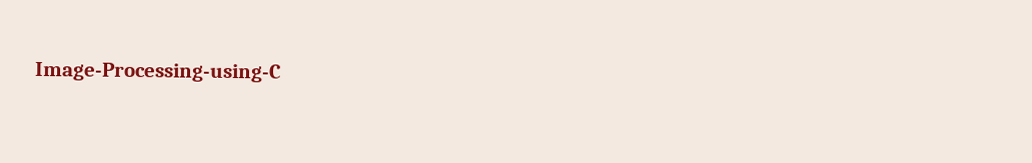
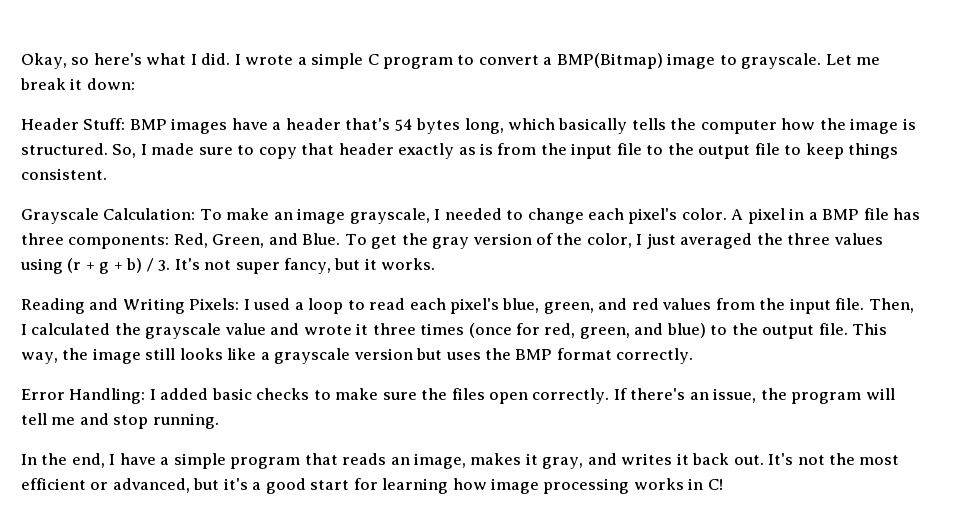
[34,61,282,83] Image-Processing-using-C -> [21,53,881,69] [20,78,135,90] [21,118,916,134] [21,143,899,159] [21,168,107,180] [21,208,921,224] [21,233,883,249] [20,258,436,274] [21,298,914,314] [21,323,888,339] [21,348,694,364] [21,388,895,404] [21,413,219,429] [21,453,900,469] [21,478,723,494] Okay, so here's what I did. I wrote a simple C program to convert a BMP(Bitmap) image to grayscale. Let me break it down: // Header Stuff: BMP images have a header that's 54 bytes long, which basically tells the computer how the image is structured. So, I made sure to copy that header exactly as is from the input file to the output file to keep things consistent. // Grayscale Calculation: To make an image grayscale, I needed to change each pixel's color. A pixel in a BMP file has three components: Red, Green, and Blue. To get the gray version of the color, I just averaged the three values using (r + g + b) / 3. It's not super fancy, but it works. // Reading and Writing Pixels: I used a loop to read each pixel's blue, green, and red values from the input file. Then, I calculated the grayscale value and wrote it three times (once for red, green, and blue) to the output file. This way, the image still looks like a grayscale version but uses the BMP format correctly. // Error Handling: I added basic checks to make sure the files open correctly. If there's an issue, the program will tell me and stop running. // In the end, I have a simple program that reads an image, makes it gray, and writes it back out. It's not the most efficient or advanced, but it's a good start for learning how image processing works in C!

